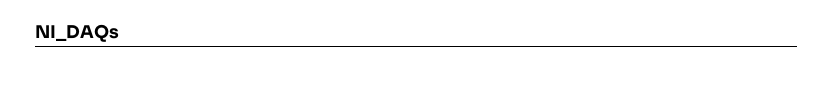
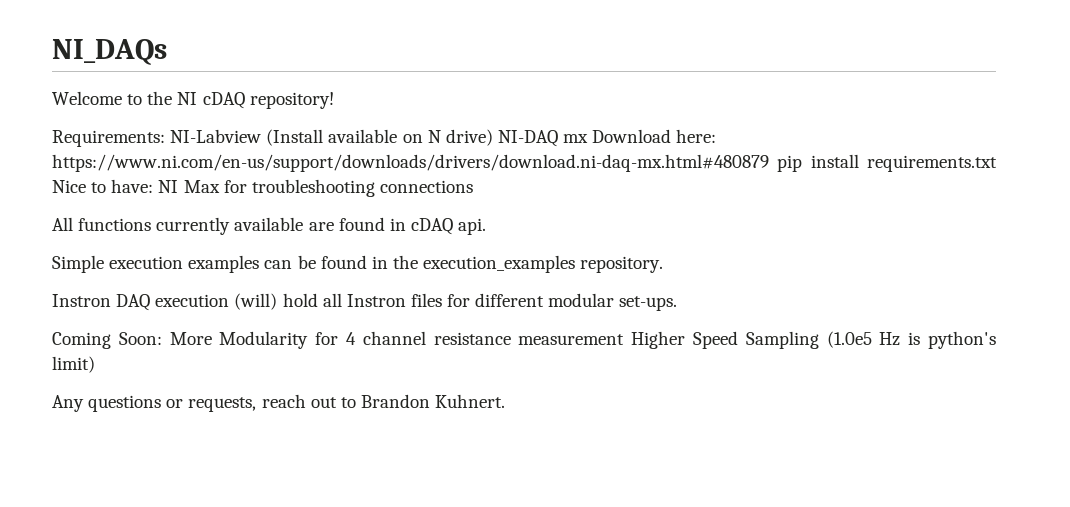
(119, 33) none -> [52,91,334,109] [52,129,717,147] [52,154,998,172] [52,179,473,197] [52,217,487,235] [52,255,664,273] [52,293,678,311] [52,331,996,349] [52,356,95,373] [52,394,506,412] // Welcome to the NI cDAQ repository! // Requirements: NI-Labview (Install available on N drive) NI-DAQ mx Download here: https://www.ni.com/en-us/support/downloads/drivers/download.ni-daq-mx.html#480879 pip install requirements.txt Nice to have: NI Max for troubleshooting connections // All functions currently available are found in cDAQ api. // Simple execution examples can be found in the execution_examples repository. // Instron DAQ execution (will) hold all Instron files for different modular set-ups. // Coming Soon: More Modularity for 4 channel resistance measurement Higher Speed Sampling (1.0e5 Hz is python's limit) // Any questions or requests, reach out to Brandon Kuhnert.

